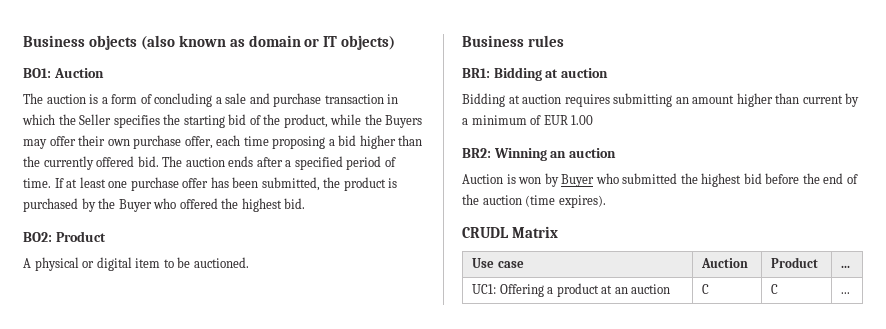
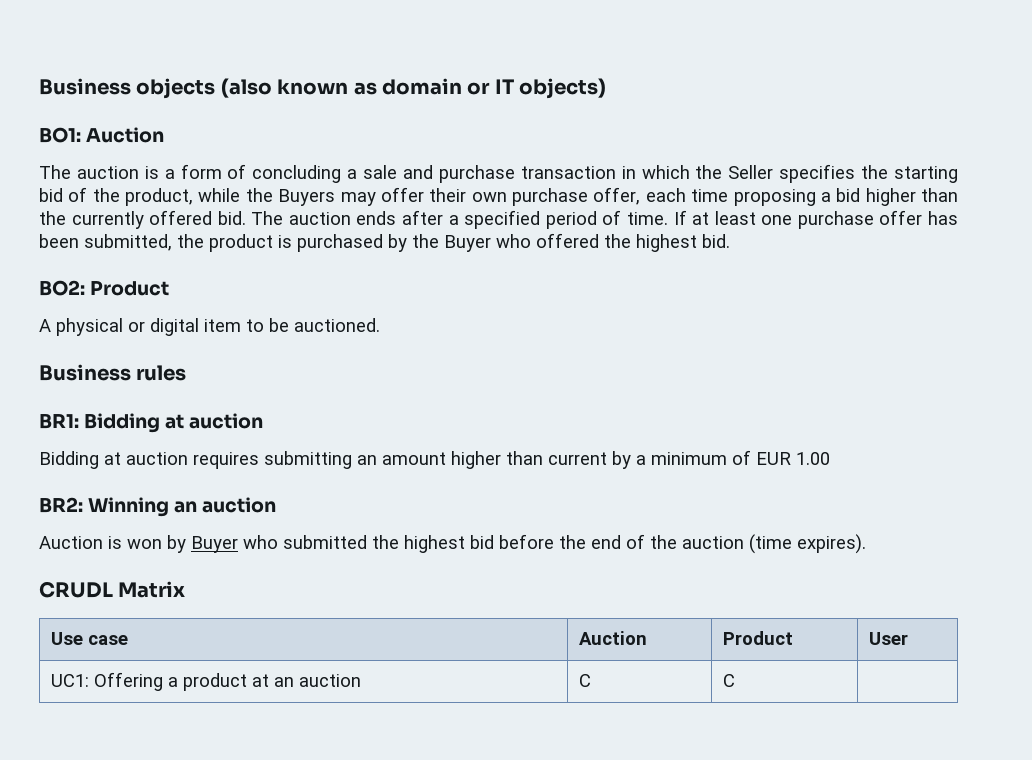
[841,265,851,268] ... -> [869,632,909,645] User
[841,292,851,294] ... -> (736, 680) none

